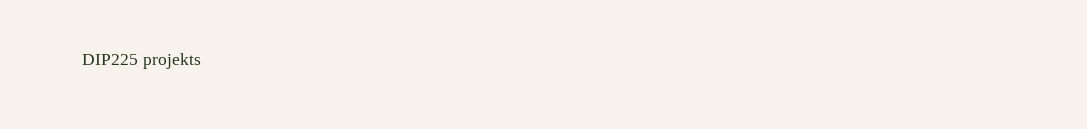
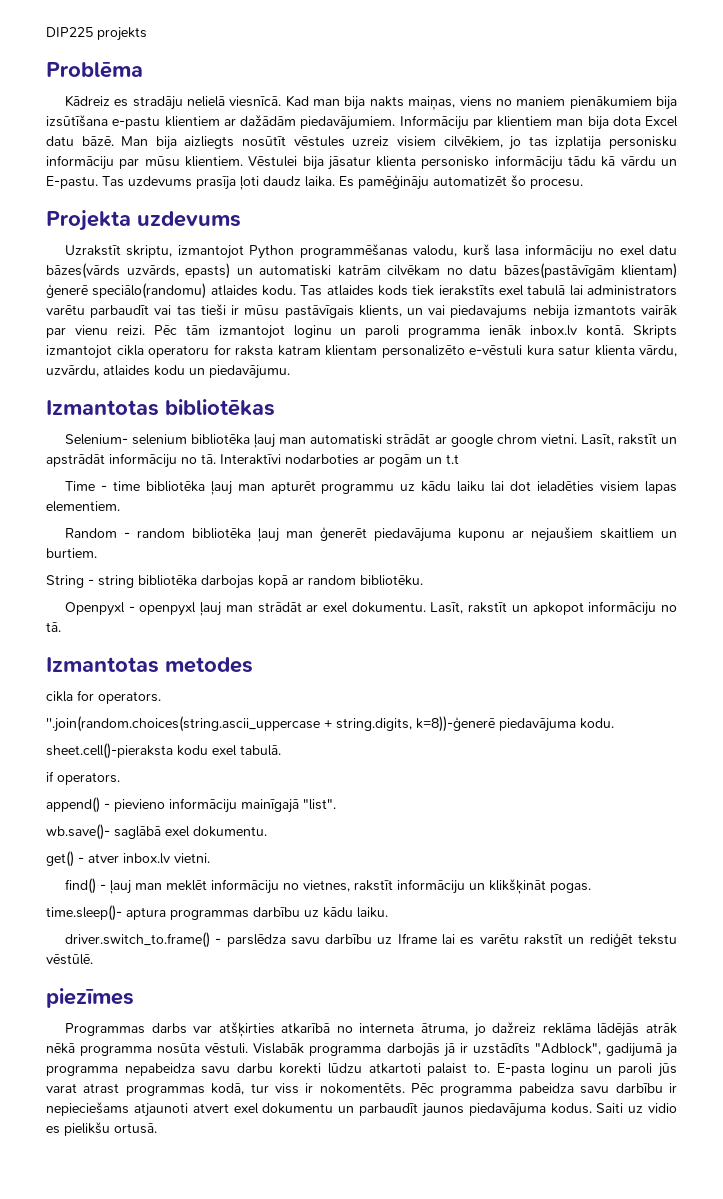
(201, 61) none -> [46,62,143,78] [64,95,677,110] [46,114,678,130] [46,136,678,150] [46,155,677,170] [46,175,583,190] [46,210,241,231] [64,244,677,259] [46,263,677,279] [46,283,677,299] [46,304,677,319] [46,325,677,339] [46,344,677,359] [46,365,290,379] [46,399,275,416] [64,434,677,448] [46,453,459,468] [64,481,677,495] [46,501,120,512] [64,527,678,542] [46,548,97,558] [46,575,423,589] [64,601,678,616] [46,622,61,632] [46,657,253,673] [46,690,161,704] [46,716,614,732] [46,743,281,759] [46,771,120,785] [46,797,336,813] [46,824,267,840] [46,851,210,867] [64,878,591,894] [46,905,388,921] [64,932,677,948] [46,954,93,965] [46,988,134,1008] [64,1021,677,1037] [46,1043,677,1057] [46,1063,678,1077] [46,1083,677,1096] [46,1102,678,1117] [46,1122,157,1136] // Problēma // Kādreiz es stradāju nelielā viesnīcā. Kad man bija nakts maiņas, viens no maniem pienākumiem bija izsūtīšana e-pastu klientiem ar dažādām piedavājumiem. Informāciju par klientiem man bija dota Excel datu bāzē. Man bija aizliegts nosūtīt vēstules uzreiz visiem cilvēkiem, jo tas izplatija personisku informāciju par mūsu klientiem. Vēstulei bija jāsatur klienta personisko informāciju tādu kā vārdu un E-pastu. Tas uzdevums prasīja ļoti daudz laika. Es pamēģināju automatizēt šo procesu. // Projekta uzdevums // Uzrakstīt skriptu, izmantojot Python programmēšanas valodu, kurš lasa informāciju no exel datu bāzes(vārds uzvārds, epasts) un automatiski katrām cilvēkam no datu bāzes(pastāvīgām klientam) ģenerē speciālo(randomu) atlaides kodu. Tas atlaides kods tiek ierakstīts exel tabulā lai administrators varētu parbaudīt vai tas tieši ir mūsu pastāvīgais klients, un vai piedavajums nebija izmantots vairāk par vienu reizi. Pēc tām izmantojot loginu un paroli programma ienāk inbox.lv kontā. Skripts izmantojot cikla operatoru for raksta katram klientam personalizēto e-vēstuli kura satur klienta vārdu, uzvārdu, atlaides kodu un piedavājumu. // Izmantotas bibliotēkas // Selenium- selenium bibliotēka ļauj man automatiski strādāt ar google chrom vietni. Lasīt, rakstīt un apstrādāt informāciju no tā. Interaktīvi nodarboties ar pogām un t.t // Time - time bibliotēka ļauj man apturēt programmu uz kādu laiku lai dot ieladēties visiem lapas elementiem. // Random - random bibliotēka ļauj man ģenerēt piedavājuma kuponu ar nejaušiem skaitliem un burtiem. // String - string bibliotēka darbojas kopā ar random bibliotēku. // Openpyxl - openpyxl ļauj man strādāt ar exel dokumentu. Lasīt, rakstīt un apkopot informāciju no tā. // Izmantotas metodes // cikla for operators. // ''.join(random.choices(string.ascii_uppercase + string.digits, k=8))-ģenerē piedavājuma kodu. // sheet.cell()-pieraksta kodu exel tabulā. // if operators. // append() - pievieno informāciju mainīgajā "list". // wb.save()- saglābā exel dokumentu. // get() - atver inbox.lv vietni. // find() - ļauj man meklēt informāciju no vietnes, rakstīt informāciju un klikšķināt pogas. // time.sleep()- aptura programmas darbību uz kādu laiku. // driver.switch_to.frame() - parslēdza savu darbību uz Iframe lai es varētu rakstīt un rediģēt tekstu vēstūlē. // piezīmes // Programmas darbs var atšķirties atkarībā no interneta ātruma, jo dažreiz reklāma lādējās atrāk nēkā programma nosūta vēstuli. Vislabāk programma darbojās jā ir uzstādīts "Adblock", gadijumā ja programma nepabeidza savu darbu korekti lūdzu atkartoti palaist to. E-pasta loginu un paroli jūs varat atrast programmas kodā, tur viss ir nokomentēts. Pēc programma pabeidza savu darbību ir nepieciešams atjaunoti atvert exel dokumentu un parbaudīt jaunos piedavājuma kodus. Saiti uz vidio es pielikšu ortusā.

